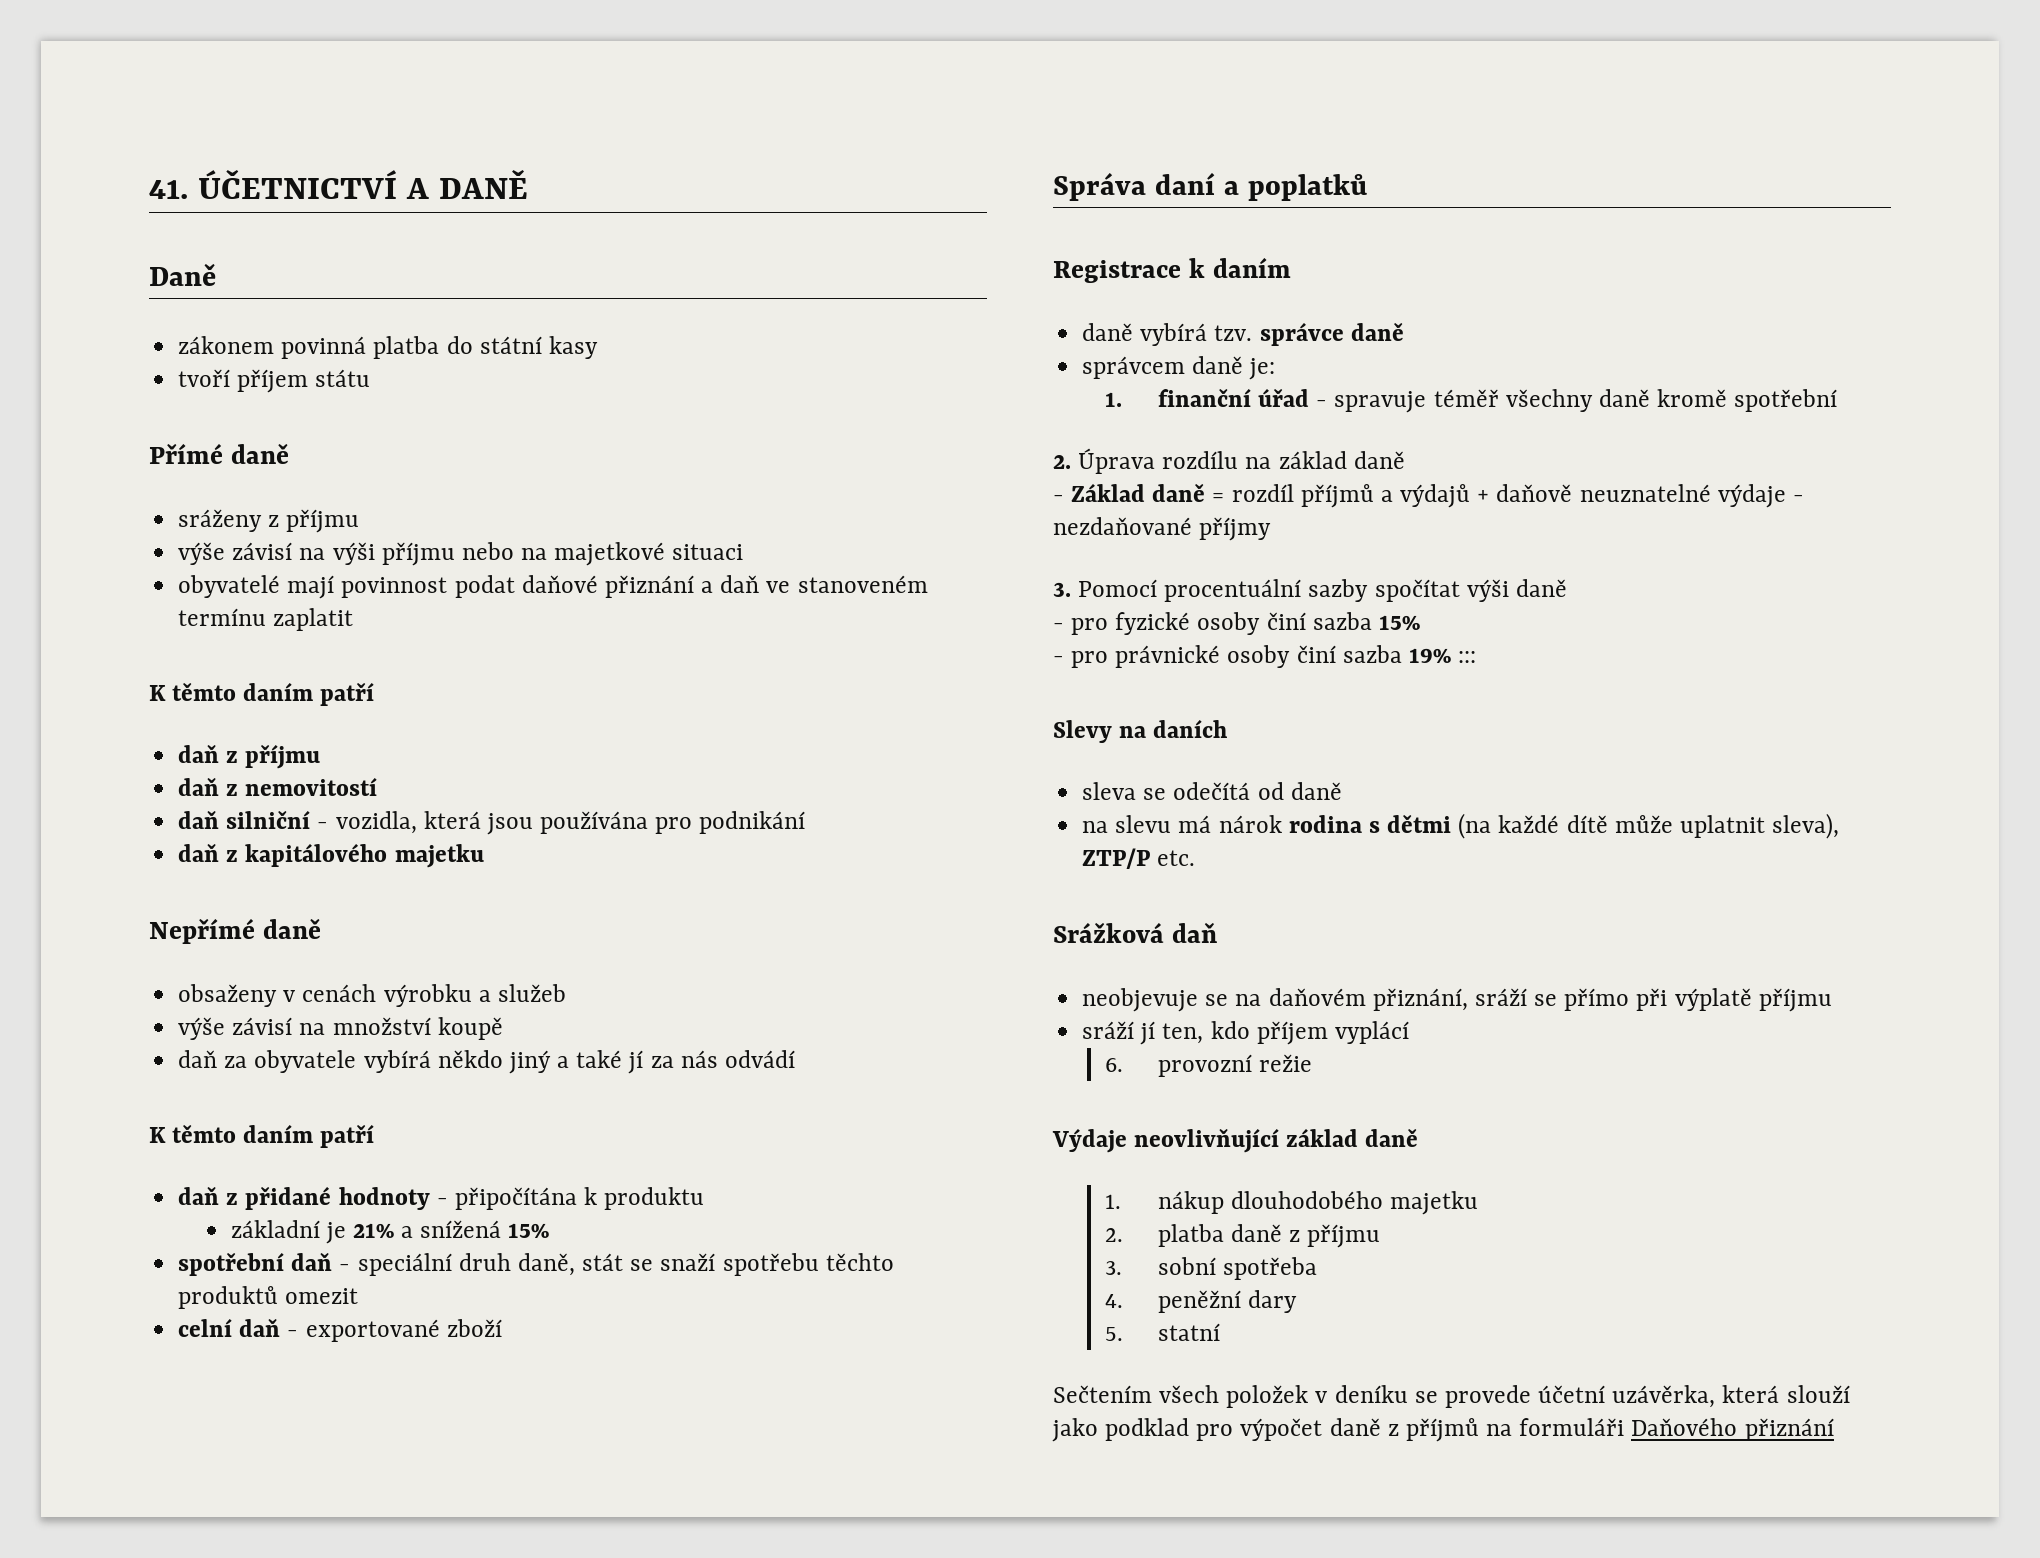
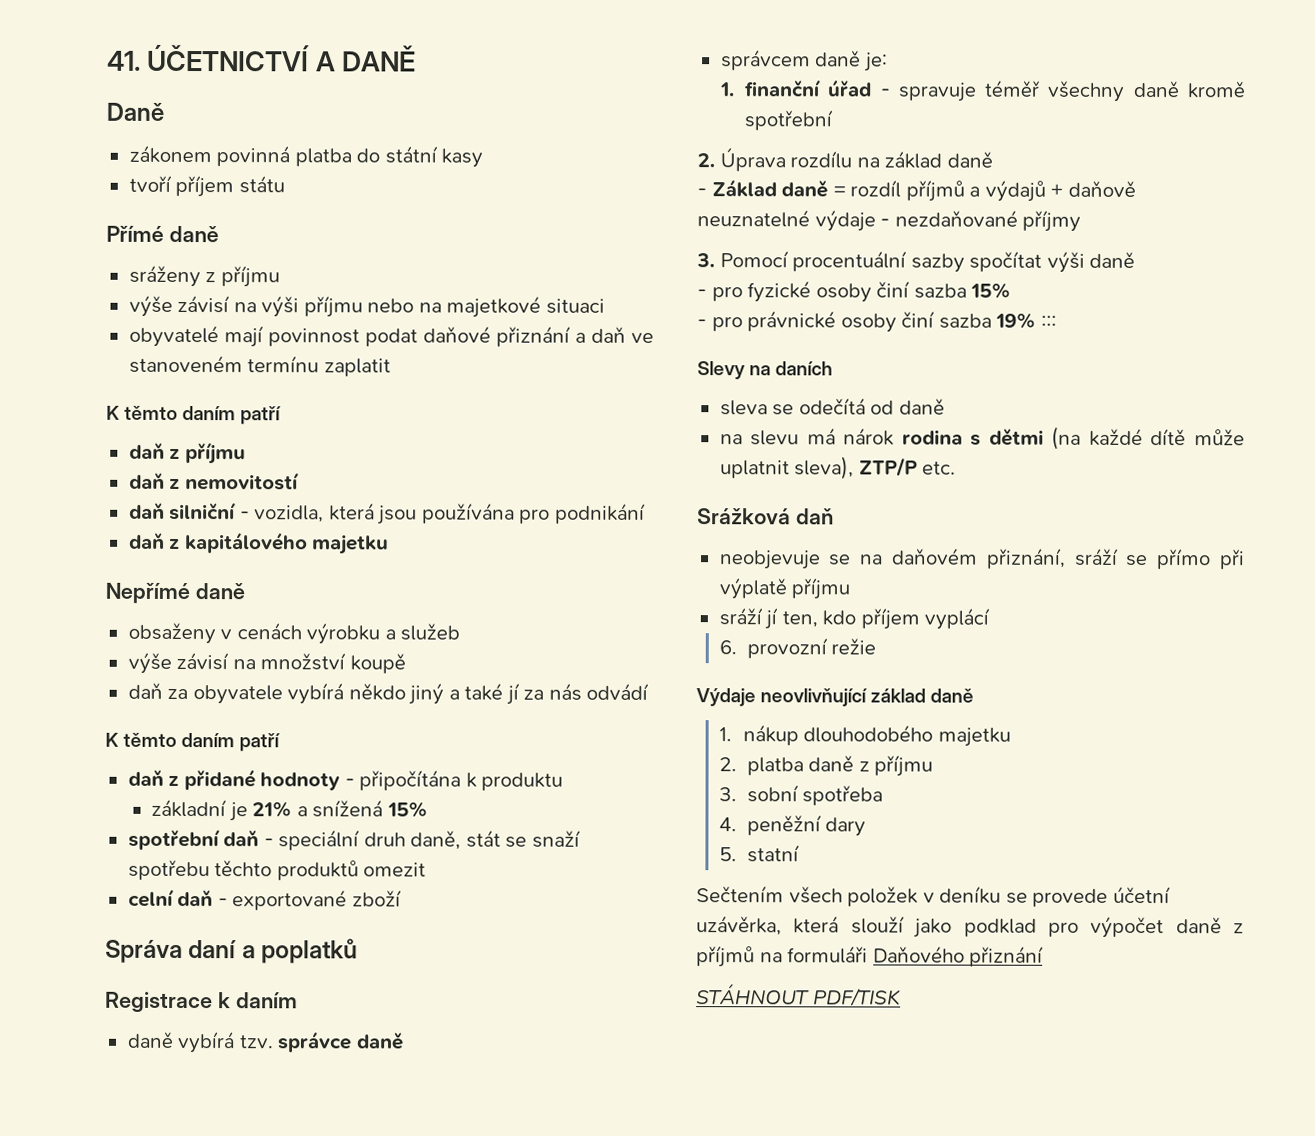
(1834, 1429) none -> [696,983,901,1007] // STÁHNOUT PDF/TISK

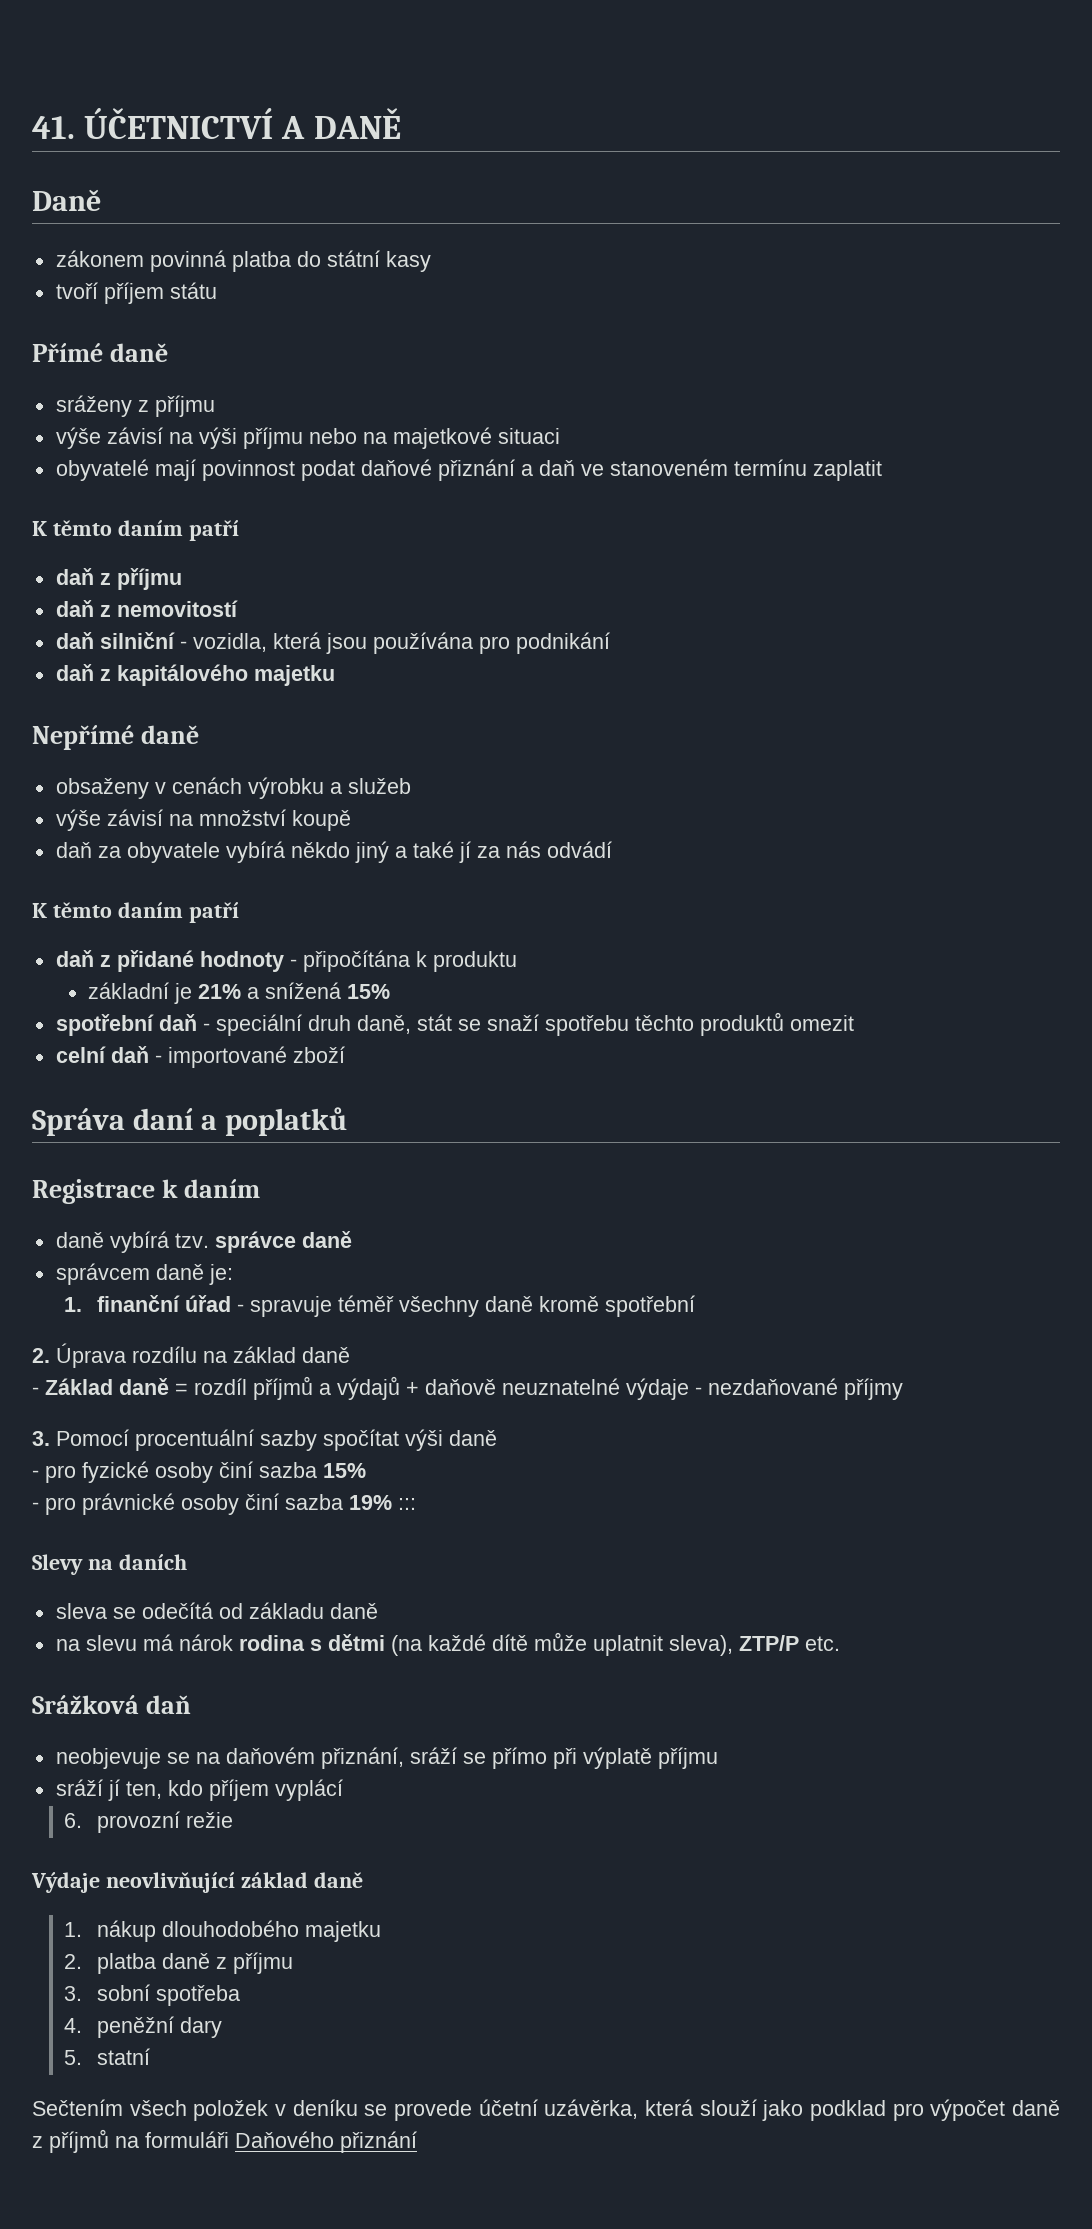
[232,889,348,911] exportované -> [167,1046,287,1068] importované
(895, 407) none -> [248,1602,324,1619] základu
[696,983,901,1007] // STÁHNOUT PDF/TISK -> (417, 2142) none

